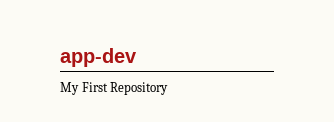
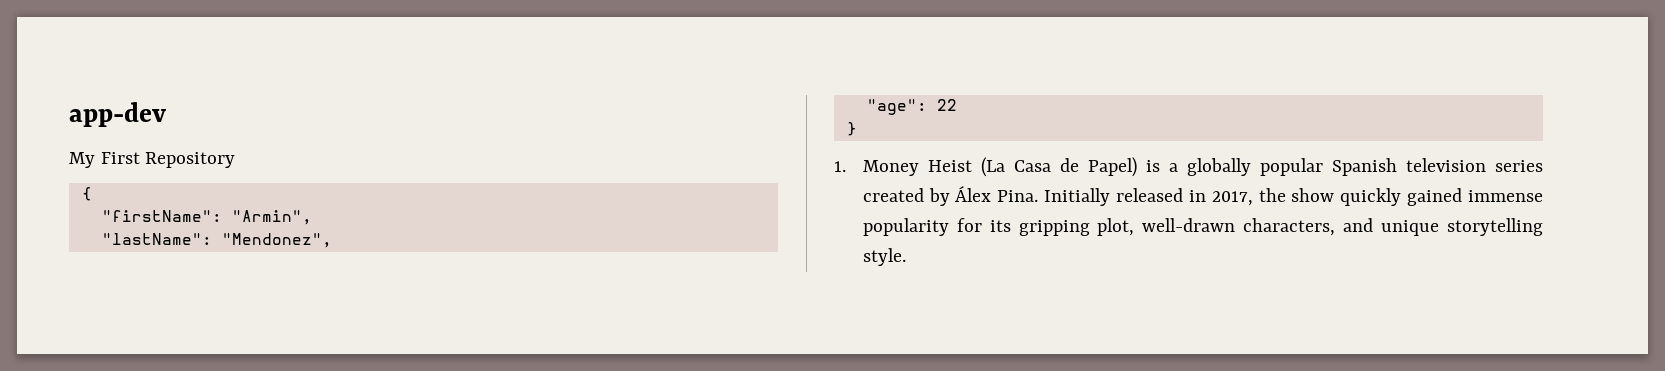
(169, 88) none -> [81,187,92,201] [101,210,312,225] [101,233,332,248] [866,99,957,115] [846,122,857,136] [834,157,1543,177] [862,186,1544,206] [862,218,1543,236] [862,248,906,266] // { // "firstName": "Armin", // "lastName": "Mendonez", // "age": 22 // } // 1. Money Heist (La Casa de Papel) is a globally popular Spanish television series created by Álex Pina. Initially released in 2017, the show quickly gained immense popularity for its gripping plot, well-drawn characters, and unique storytelling style.

